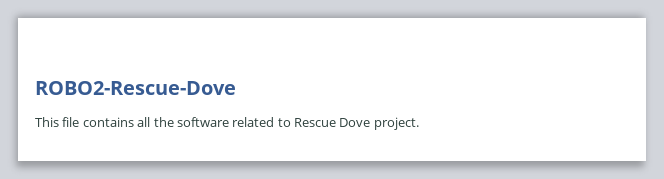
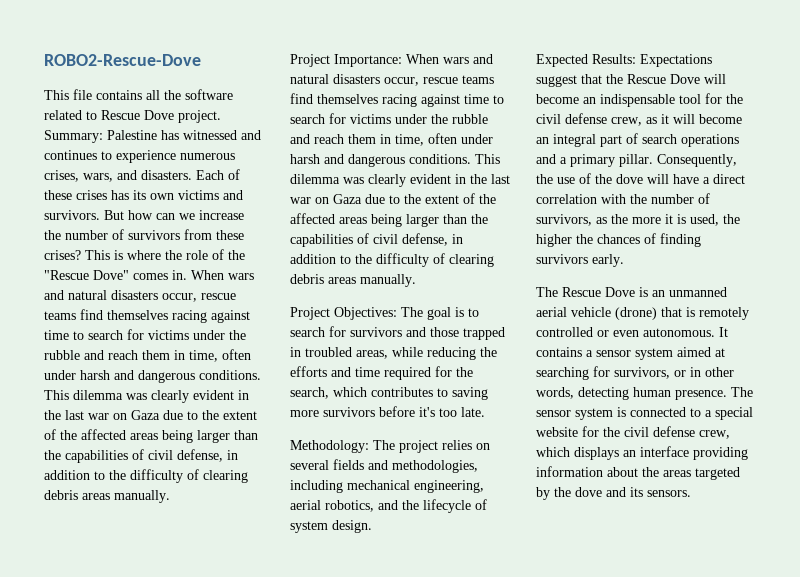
(419, 123) none -> [44,130,261,143] [44,150,235,163] [44,169,240,182] [44,190,243,200] [44,210,244,220] [44,229,244,240] [44,249,245,260] [44,270,254,280] [44,290,236,302] [44,309,250,323] [44,329,246,340] [44,349,251,362] [44,370,261,383] [44,390,249,403] [44,410,257,420] [44,429,258,443] [44,449,238,463] [44,469,248,483] [44,490,170,503] [290,54,493,67] [290,74,494,86] [290,93,504,107] [290,113,488,124] [290,133,493,146] [290,154,500,167] [290,174,510,187] [290,193,496,204] [290,213,488,227] [290,233,463,247] [290,253,494,267] [290,274,416,287] [290,307,479,320] [290,326,505,340] [290,347,497,360] [290,366,473,380] [290,387,488,400] [290,406,485,417] [290,440,490,453] [290,459,478,473] [290,480,484,493] [290,499,487,513] [290,520,372,533] [536,54,712,67] [536,74,726,87] [536,93,743,107] [536,113,742,126] [536,133,739,147] [536,154,737,167] [536,173,745,184] [536,193,710,204] [536,214,740,226] [536,233,701,247] [536,254,624,267] [536,287,727,297] [536,307,749,320] [536,327,728,337] [536,347,725,360] [536,366,734,380] [536,387,753,400] [536,407,753,420] [536,426,730,439] [536,446,748,460] [536,466,740,480] [536,487,691,500] Summary: Palestine has witnessed and continues to experience numerous crises, wars, and disasters. Each of these crises has its own victims and survivors. But how can we increase the number of survivors from these crises? This is where the role of the "Rescue Dove" comes in. When wars and natural disasters occur, rescue teams find themselves racing against time to search for victims under the rubble and reach them in time, often under harsh and dangerous conditions. This dilemma was clearly evident in the last war on Gaza due to the extent of the affected areas being larger than the capabilities of civil defense, in addition to the difficulty of clearing debris areas manually. // Project Importance: When wars and natural disasters occur, rescue teams find themselves racing against time to search for victims under the rubble and reach them in time, often under harsh and dangerous conditions. This dilemma was clearly evident in the last war on Gaza due to the extent of the affected areas being larger than the capabilities of civil defense, in addition to the difficulty of clearing debris areas manually. // Project Objectives: The goal is to search for survivors and those trapped in troubled areas, while reducing the efforts and time required for the search, which contributes to saving more survivors before it's too late. // Methodology: The project relies on several fields and methodologies, including mechanical engineering, aerial robotics, and the lifecycle of system design. // Expected Results: Expectations suggest that the Rescue Dove will become an indispensable tool for the civil defense crew, as it will become an integral part of search operations and a primary pillar. Consequently, the use of the dove will have a direct correlation with the number of survivors, as the more it is used, the higher the chances of finding survivors early. // The Rescue Dove is an unmanned aerial vehicle (drone) that is remotely controlled or even autonomous. It contains a sensor system aimed at searching for survivors, or in other words, detecting human presence. The sensor system is connected to a special website for the civil defense crew, which displays an interface providing information about the areas targeted by the dove and its sensors.

